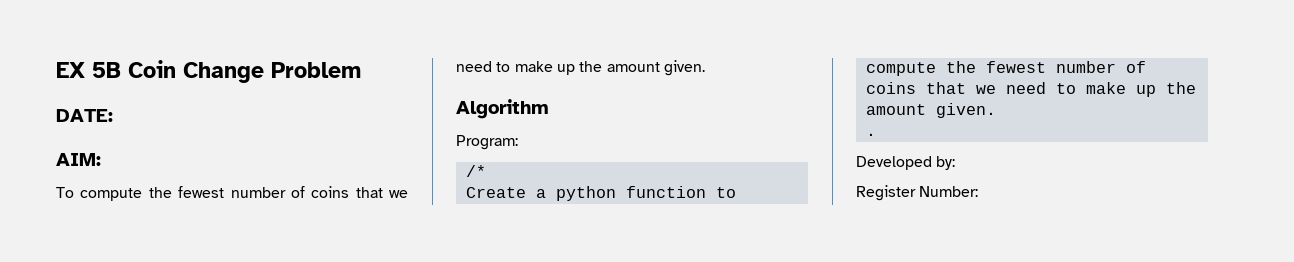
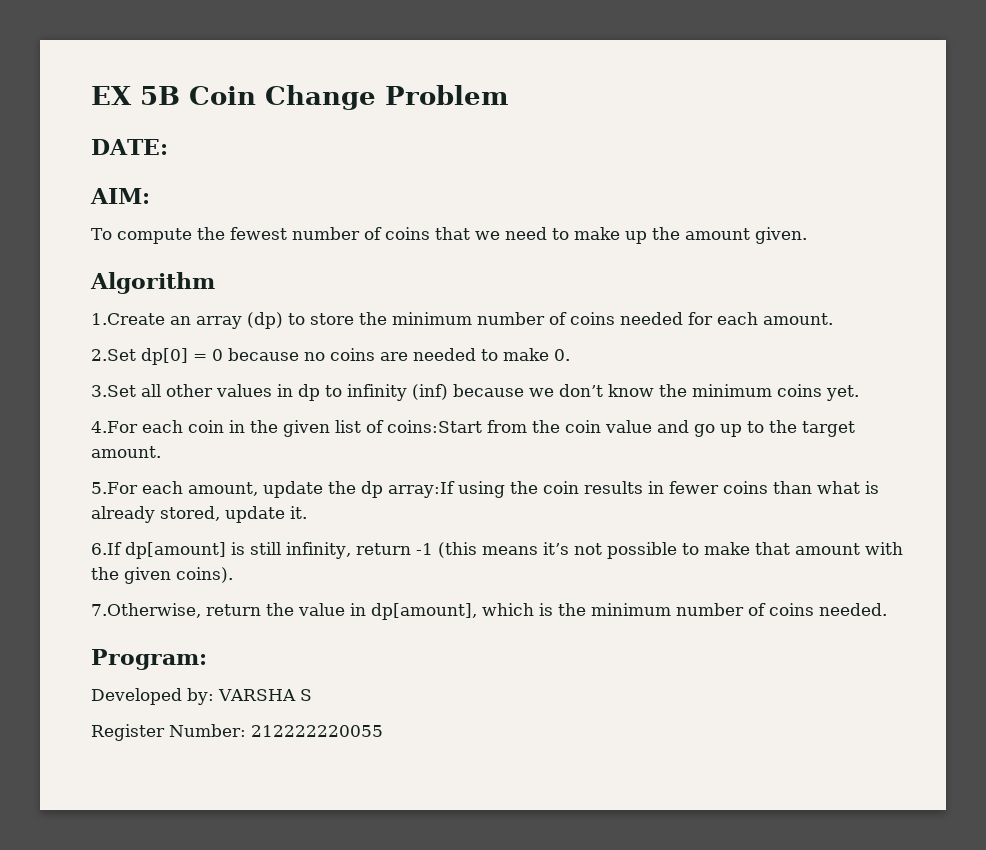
[456,135,518,150] [465,165,486,177] [465,186,736,201] [865,61,1146,76] [865,82,1196,97] [865,103,996,118] [865,133,876,136] Program: // /* // Create a python function to compute the fewest number of coins that we need to make up the amount given. // . -> [91,312,833,329] [91,348,570,365] [91,384,859,401] [91,420,855,437] [91,446,161,458] [91,481,879,498] [91,506,307,523] [91,542,903,559] [91,567,233,584] [91,603,887,620] [91,649,207,670] 1.Create an array (dp) to store the minimum number of coins needed for each amount. // 2.Set dp[0] = 0 because no coins are needed to make 0. // 3.Set all other values in dp to infinity (inf) because we don’t know the minimum coins yet. // 4.For each coin in the given list of coins:Start from the coin value and go up to the target amount. // 5.For each amount, update the dp array:If using the coin results in fewer coins than what is already stored, update it. // 6.If dp[amount] is still infinity, return -1 (this means it’s not possible to make that amount with the given coins). // 7.Otherwise, return the value in dp[amount], which is the minimum number of coins needed. // Program:
(956, 163) none -> [218,689,312,701] VARSHA S
(979, 191) none -> [251,725,383,737] 212222220055

